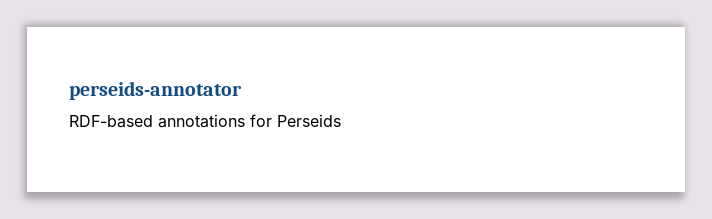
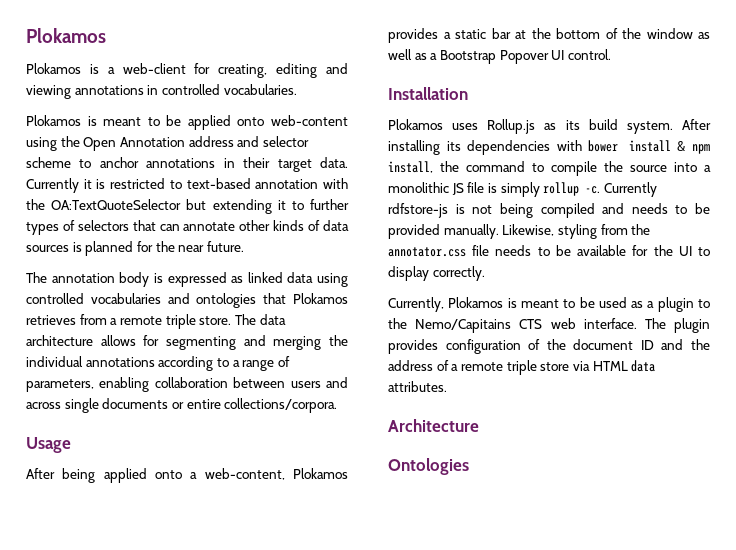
[69,81,242,100] [69,114,341,128] perseids-annotator // RDF-based annotations for Perseids -> [26,28,106,43] [26,63,348,78] [26,84,297,99] [26,115,349,130] [26,136,309,151] [26,157,349,172] [26,178,349,193] [26,199,349,214] [26,220,349,235] [26,241,244,256] [26,272,348,287] [26,293,348,308] [26,314,286,329] [26,335,348,350] [26,356,290,371] [26,377,348,392] [26,398,338,413] [26,437,71,453] [26,468,348,483] [388,28,710,43] [388,49,611,64] [388,87,468,100] [388,119,711,134] [388,140,710,155] [388,161,711,176] [388,182,657,197] [388,203,710,218] [388,224,651,239] [388,245,710,257] [388,266,485,281] [388,297,711,312] [388,318,710,333] [388,339,710,354] [388,360,656,375] [388,381,447,392] [388,419,479,432] [388,458,469,475] Plokamos // Plokamos is a web-client for creating, editing and viewing annotations in controlled vocabularies. // Plokamos is meant to be applied onto web-content using the Open Annotation address and selector scheme to anchor annotations in their target data. Currently it is restricted to text-based annotation with the OA:TextQuoteSelector but extending it to further types of selectors that can annotate other kinds of data sources is planned for the near future. // The annotation body is expressed as linked data using controlled vocabularies and ontologies that Plokamos retrieves from a remote triple store. The data architecture allows for segmenting and merging the individual annotations according to a range of parameters, enabling collaboration between users and across single documents or entire collections/corpora. // Usage // After being applied onto a web-content, Plokamos provides a static bar at the bottom of the window as well as a Bootstrap Popover UI control. // Installation // Plokamos uses Rollup.js as its build system. After installing its dependencies with bower install & npm install, the command to compile the source into a monolithic JS file is simply rollup -c. Currently rdfstore-js is not being compiled and needs to be provided manually. Likewise, styling from the annotator.css file needs to be available for the UI to display correctly. // Currently, Plokamos is meant to be used as a plugin to the Nemo/Capitains CTS web interface. The plugin provides configuration of the document ID and the address of a remote triple store via HTML data attributes. // Architecture // Ontologies

